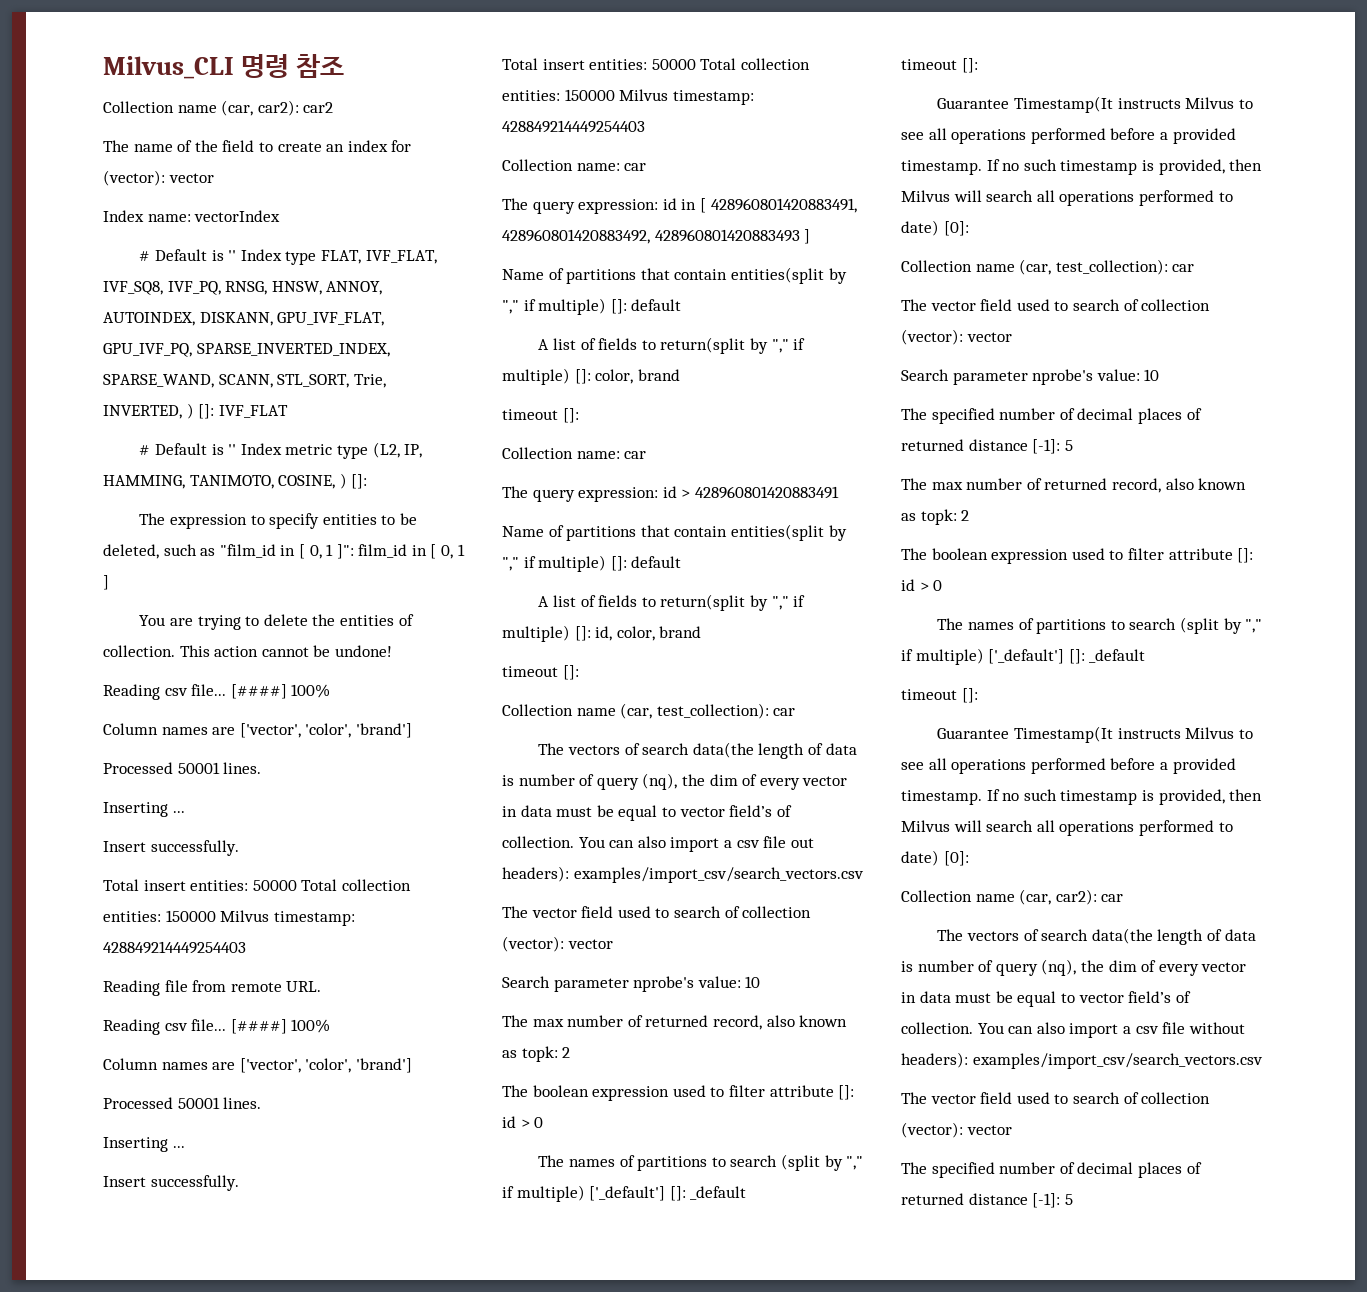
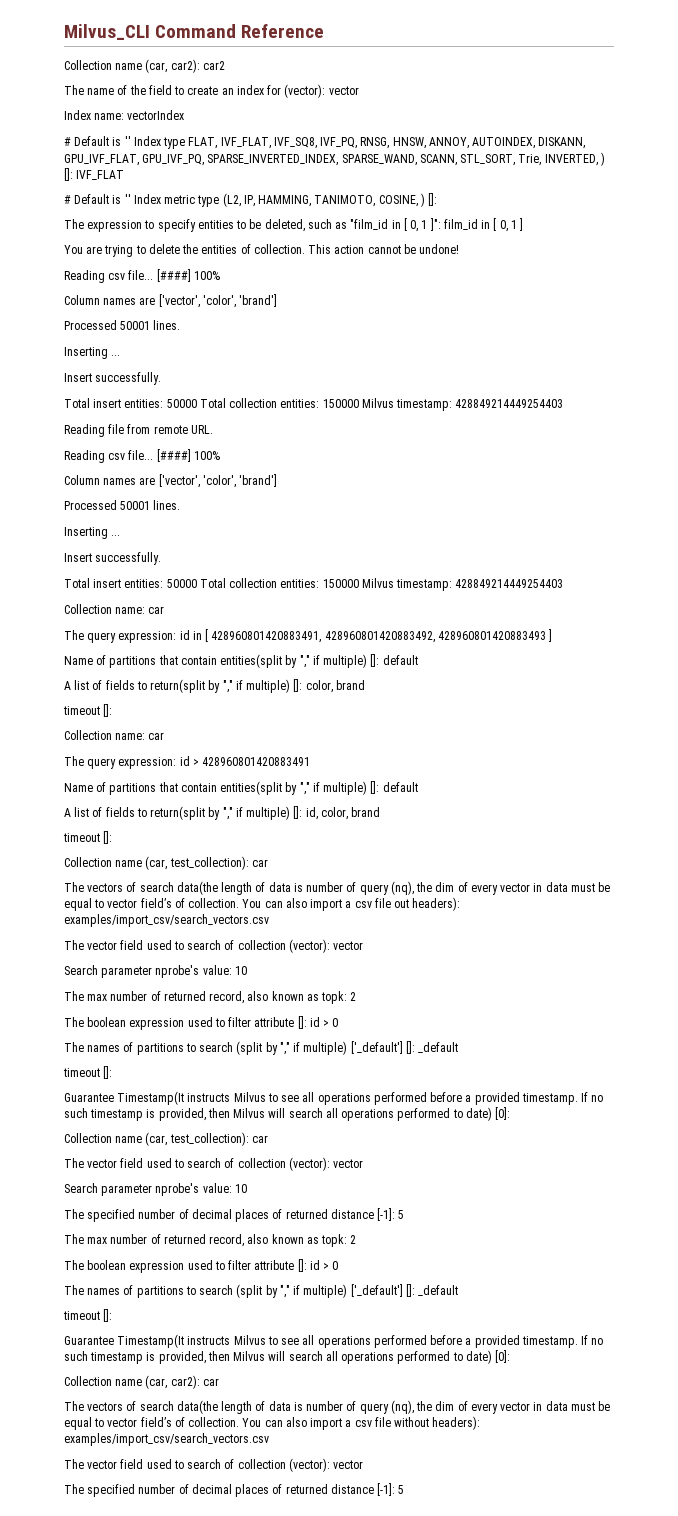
[241,54,345,78] 명령 참조 -> [155,24,325,38] Command Reference

